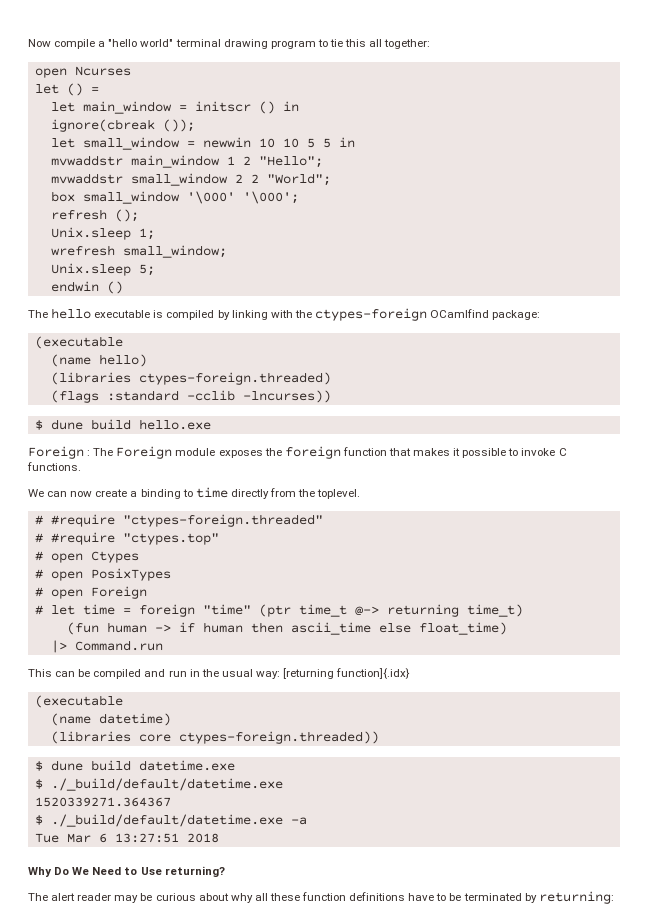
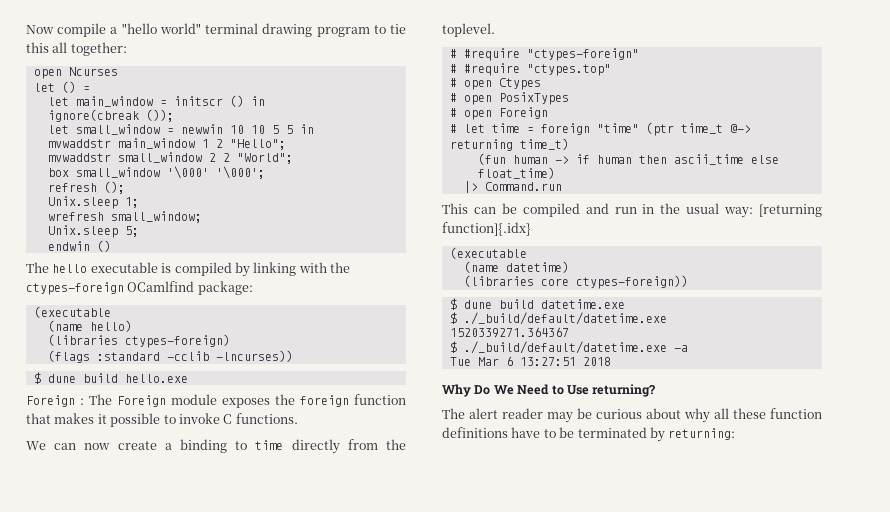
[138,372,331,385] ctypes-foreign.threaded) -> [124,334,230,348] ctypes-foreign)
[122,514,323,527] "ctypes-foreign.threaded" -> [526,48,639,61] "ctypes-foreign"
[178,731,379,744] ctypes-foreign.threaded)) -> [575,275,688,289] ctypes-foreign))

